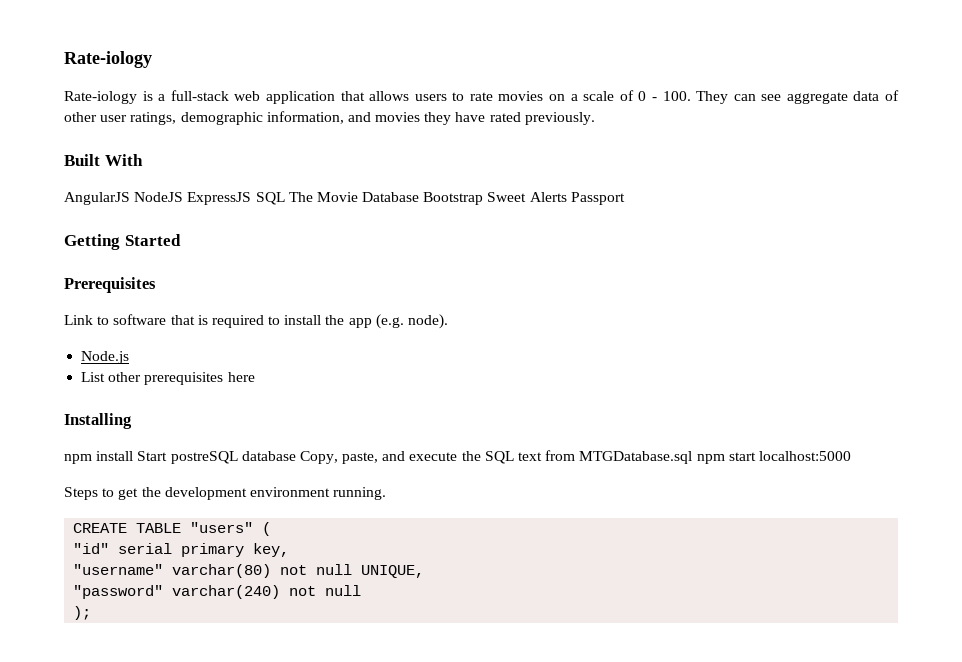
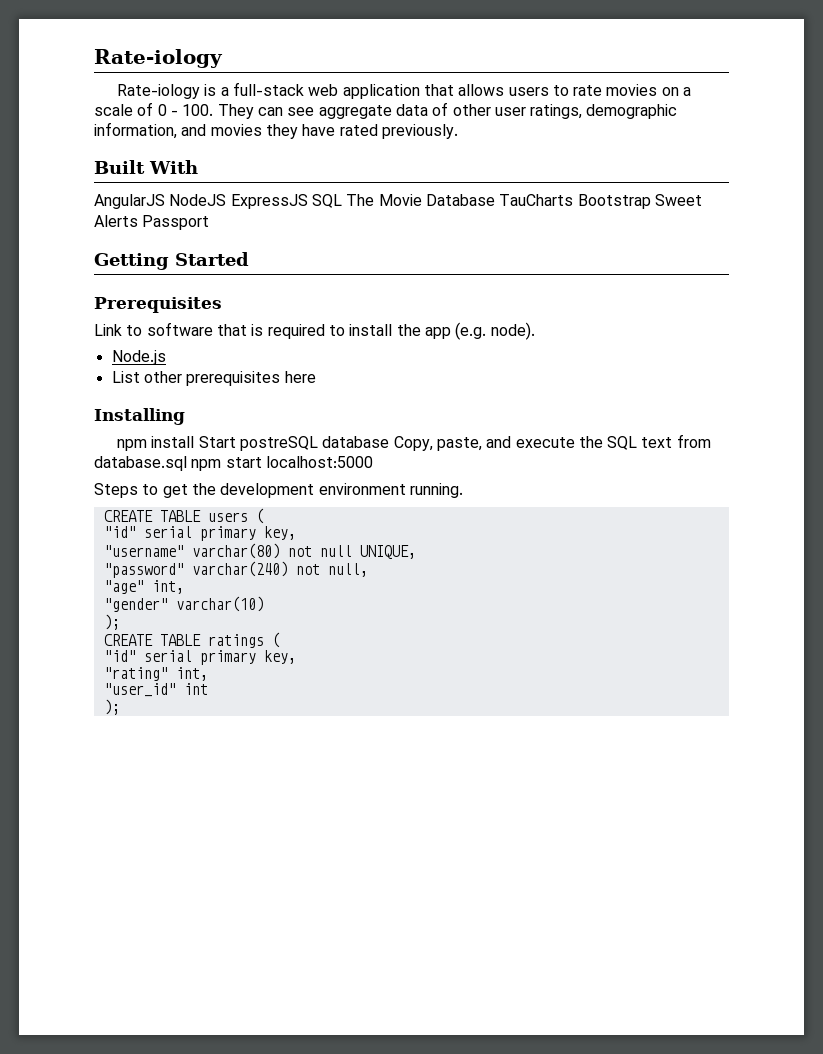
(420, 197) none -> [499,194,574,206] TauCharts
[579,451,693,464] MTGDatabase.sql -> [94,456,187,471] database.sql
[190,522,254,533] "users" -> [207,512,248,522] users
[325,585,362,596] null -> [327,563,368,577] [103,580,184,594] [103,596,264,612] [103,614,120,630] [103,632,280,648] [103,650,296,665] [103,667,208,681] [103,683,208,697] null, // "age" int, // "gender" varchar(10) // ); // CREATE TABLE ratings ( // "id" serial primary key, // "rating" int, // "user_id" int

